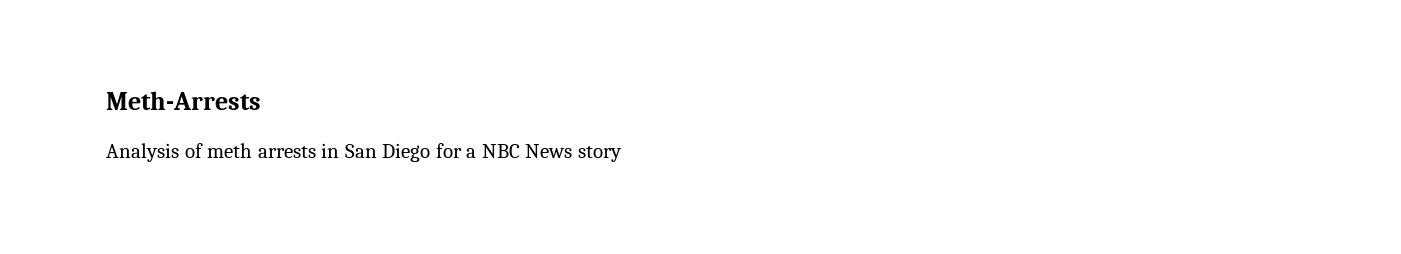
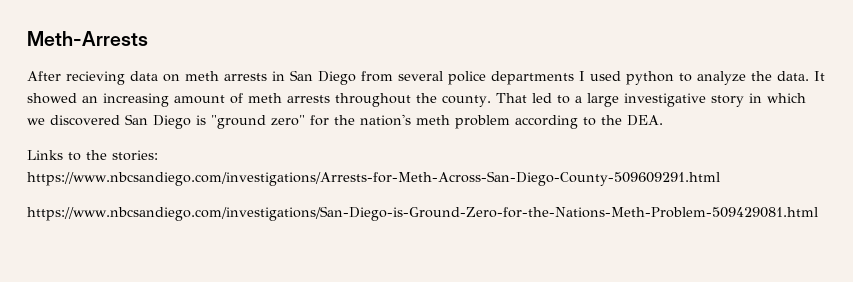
[106,143,203,162] Analysis of -> [27,71,180,85] After recieving data on
[435,143,622,162] for a NBC News story -> [361,71,825,85] [27,93,806,107] [27,114,663,129] [27,150,158,161] [27,171,720,186] [27,206,818,221] from several police departments I used python to analyze the data. It showed an increasing amount of meth arrests throughout the county. That led to a large investigative story in which we discovered San Diego is "ground zero" for the nation's meth problem according to the DEA. // Links to the stories: https://www.nbcsandiego.com/investigations/Arrests-for-Meth-Across-San-Diego-County-509609291.html // https://www.nbcsandiego.com/investigations/San-Diego-is-Ground-Zero-for-the-Nations-Meth-Problem-509429081.html

